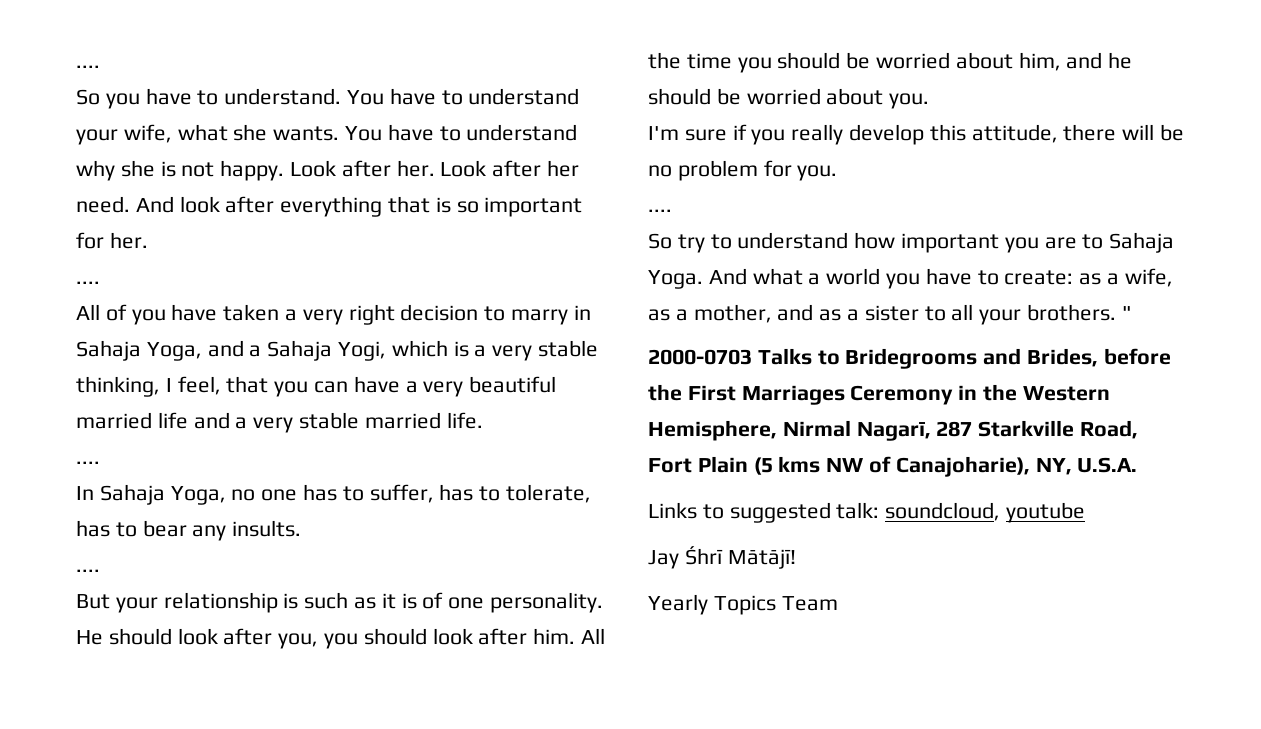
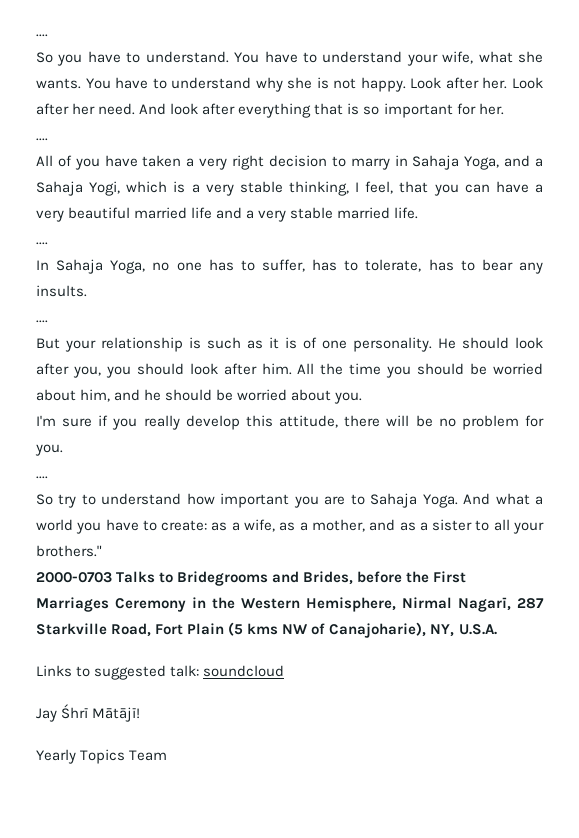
[1027,304,1132,321] brothers. " -> [36,545,102,557] brothers."
[885,502,1086,523] soundcloud, youtube -> [203,665,285,677] soundcloud

